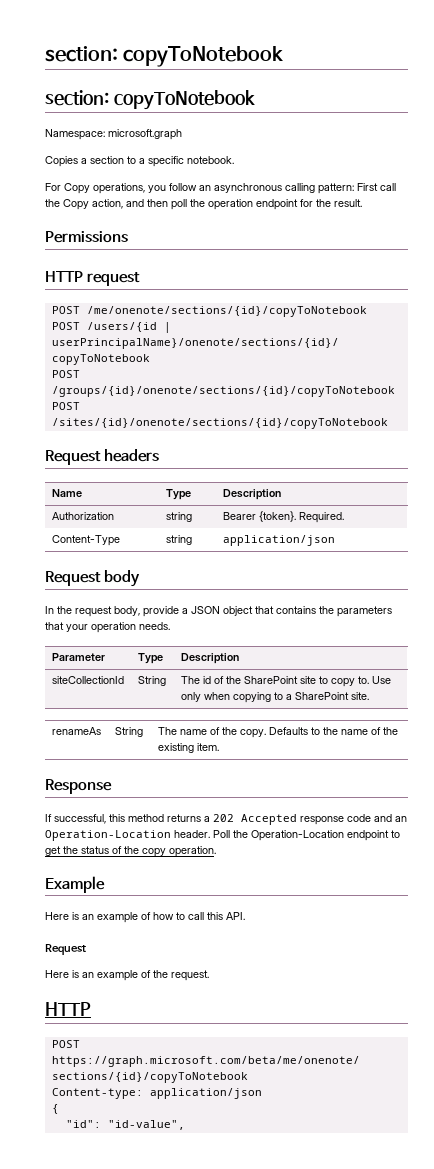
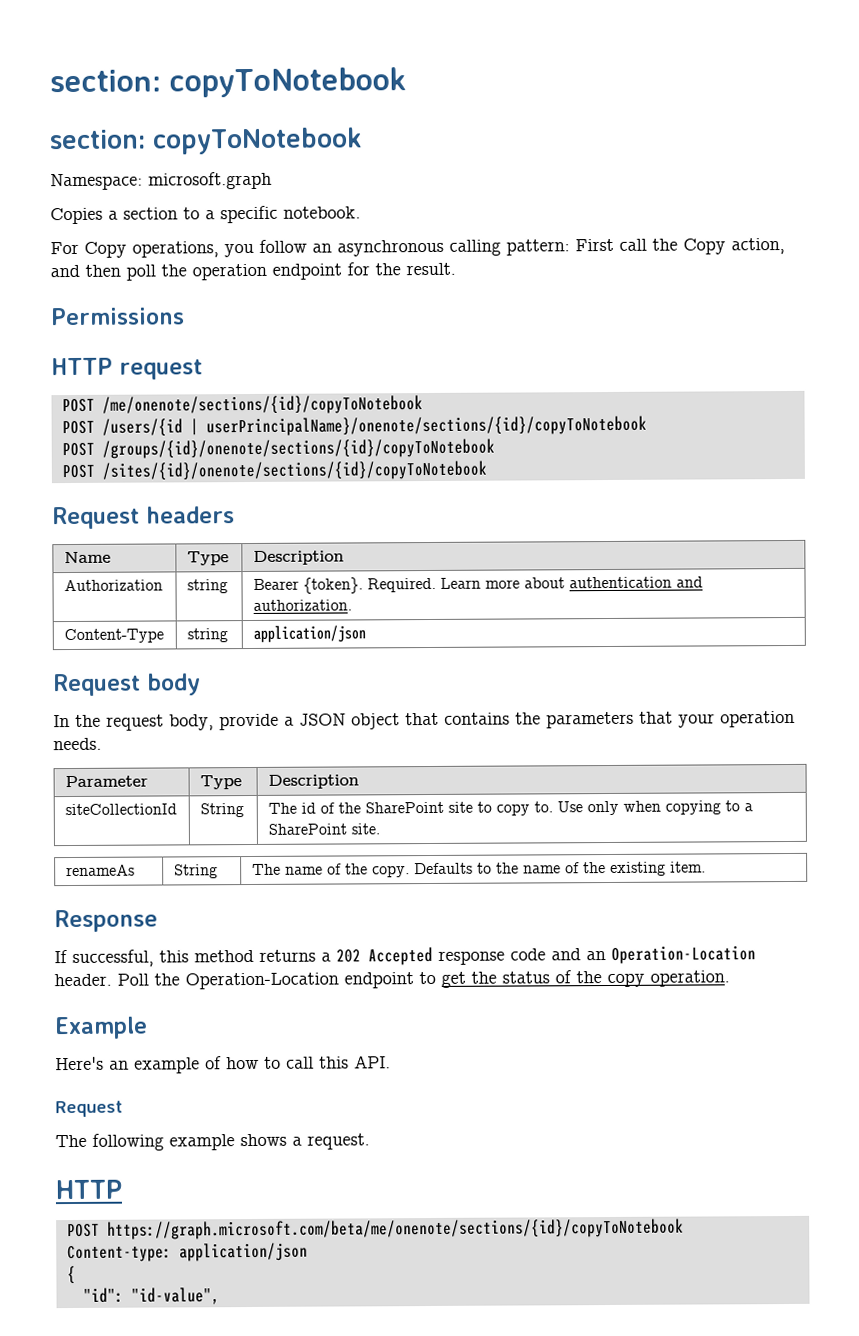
(344, 517) none -> [439,576,703,589] [252,599,352,611] Learn more about authentication and authorization.
[45,912,79,920] Here is -> [55,1056,104,1071] Here's
[45,970,168,981] Here is an example of the -> [55,1133,302,1151] The following example shows a

